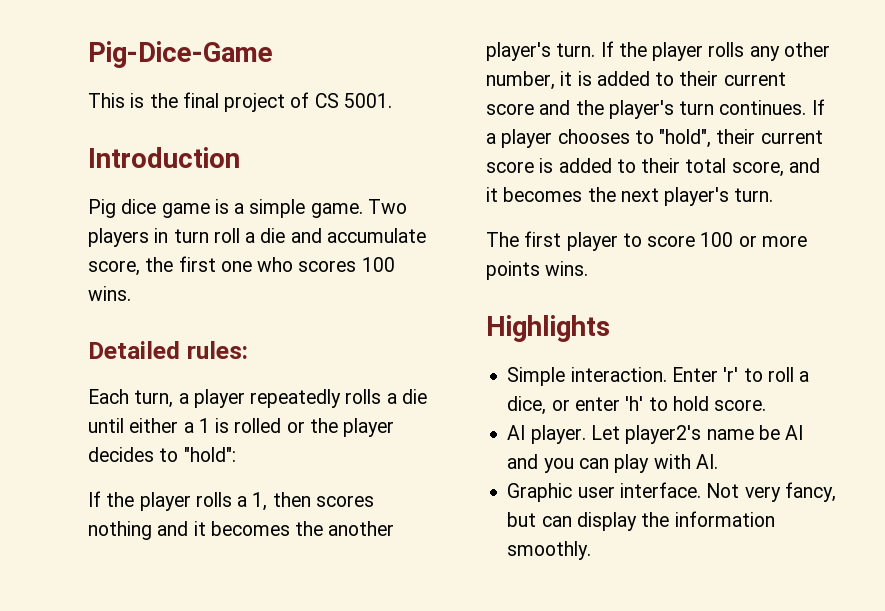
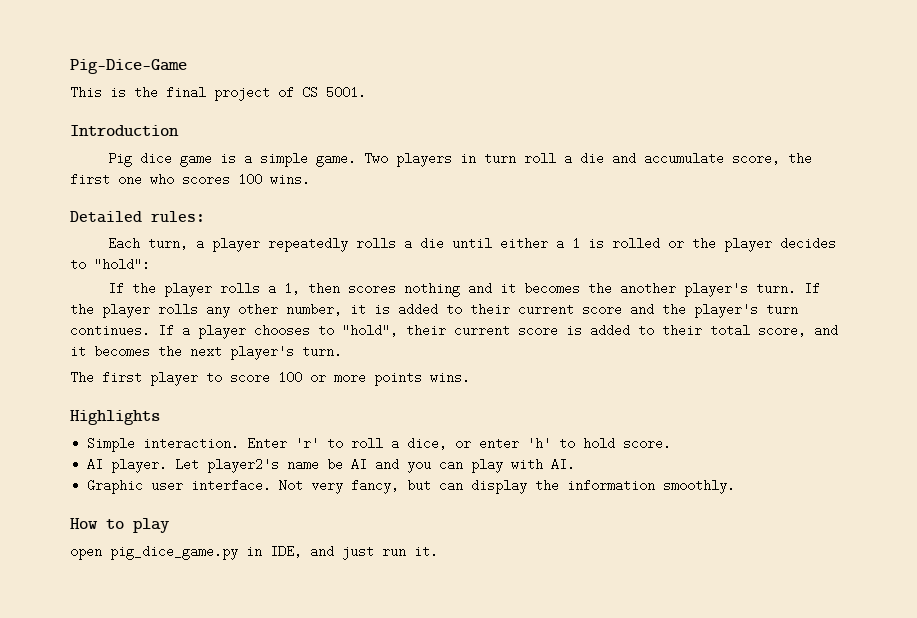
(592, 550) none -> [70,518,170,533] [70,545,438,560] // How to play // open pig_dice_game.py in IDE, and just run it.

